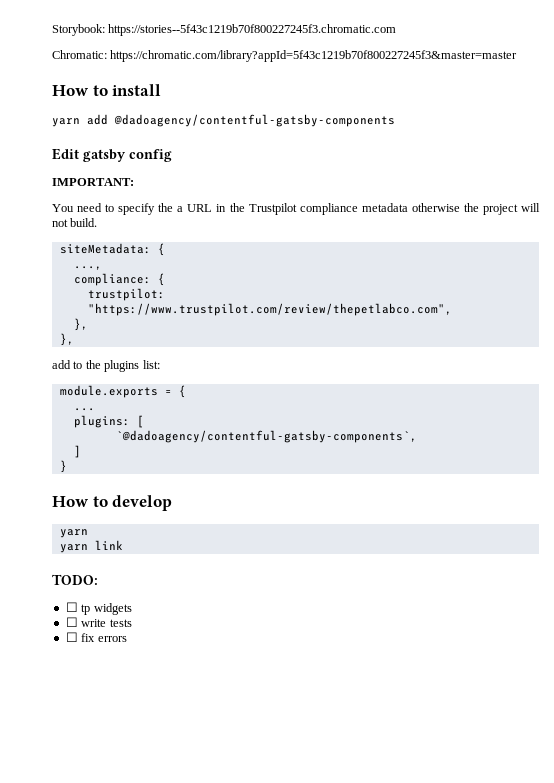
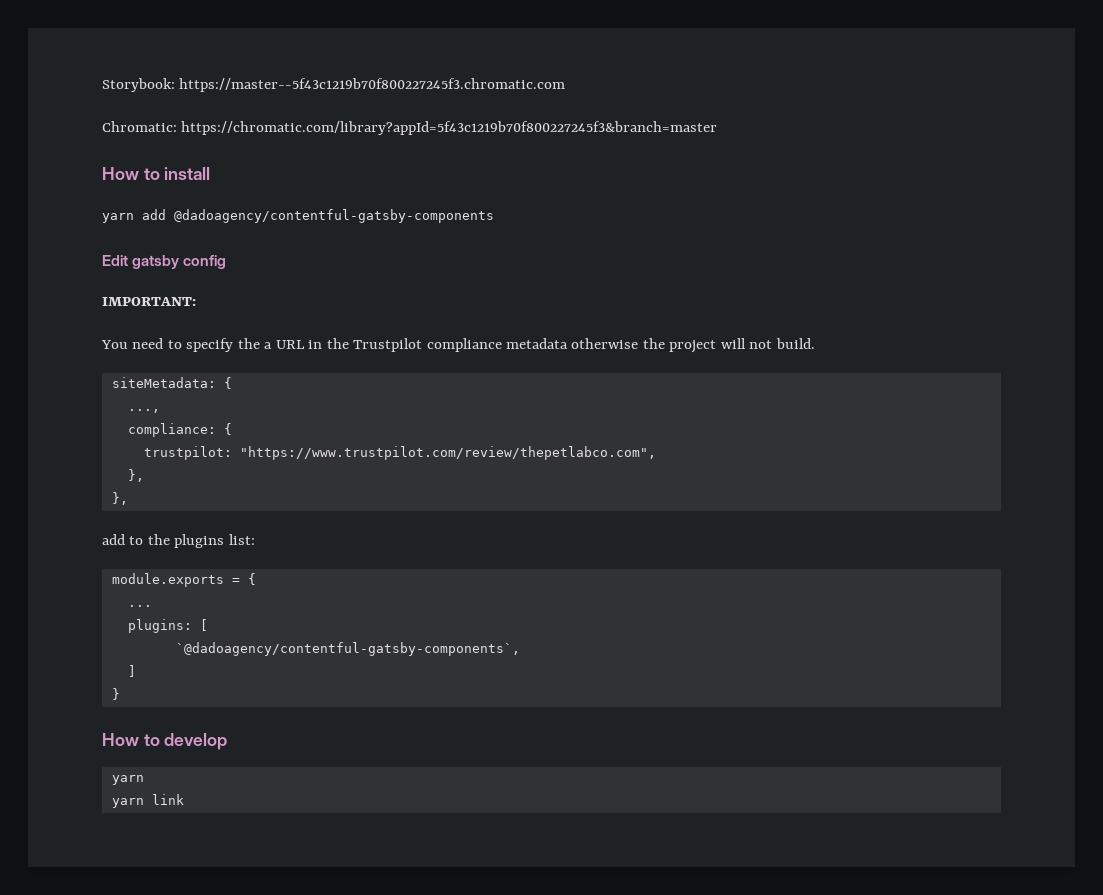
[108,24,397,36] https://stories--5f43c1219b70f800227245f3.chromatic.com -> [179,78,566,92] https://master--5f43c1219b70f800227245f3.chromatic.com
[110,50,518,62] https://chromatic.com/library?appId=5f43c1219b70f800227245f3&master=master -> [181,121,718,135] https://chromatic.com/library?appId=5f43c1219b70f800227245f3&branch=master
[52,574,98,585] [65,602,132,615] [65,617,132,627] [65,632,127,642] // TODO: // ☐ tp widgets // ☐ write tests // ☐ fix errors -> (184, 799) none

